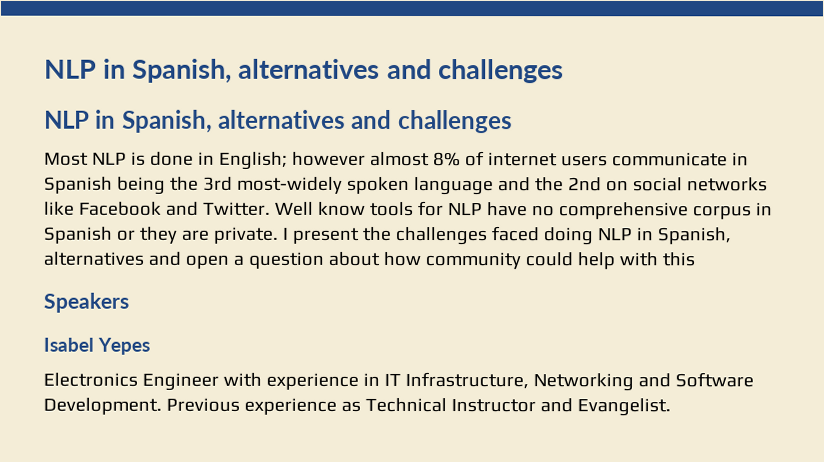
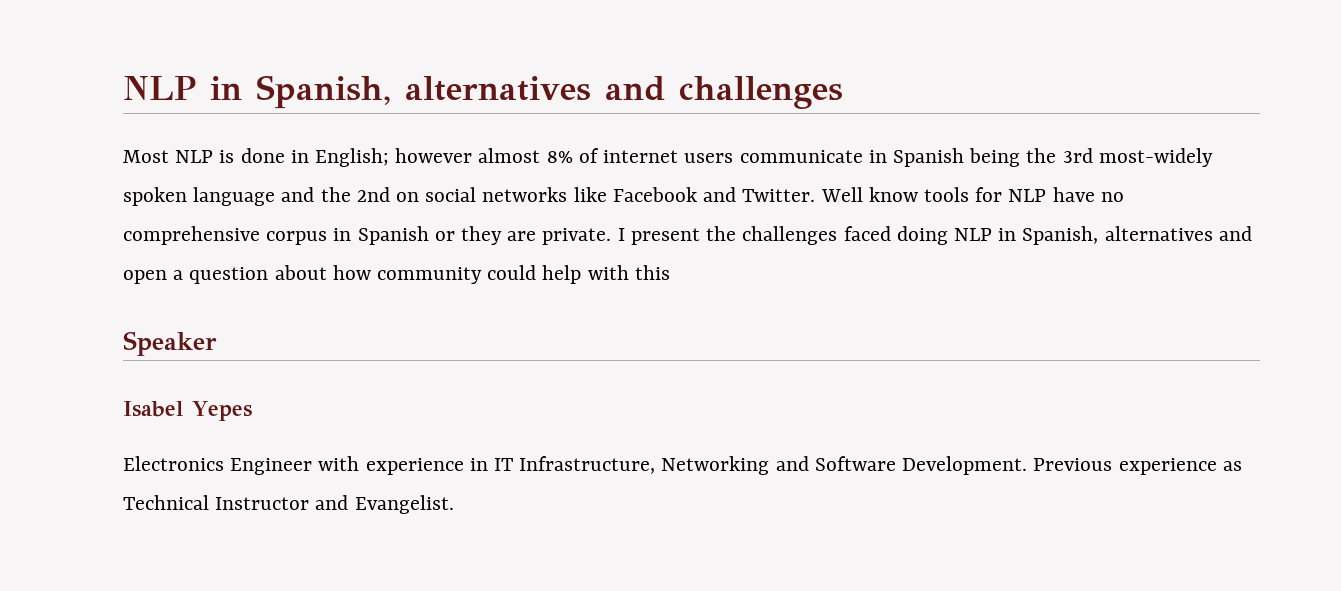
[44,58,564,84] [44,109,513,134] NLP in Spanish, alternatives and challenges // NLP in Spanish, alternatives and challenges -> [123,75,843,109] NLP in Spanish, alternatives and challenges
[43,292,129,313] Speakers -> [123,331,217,356] Speaker

